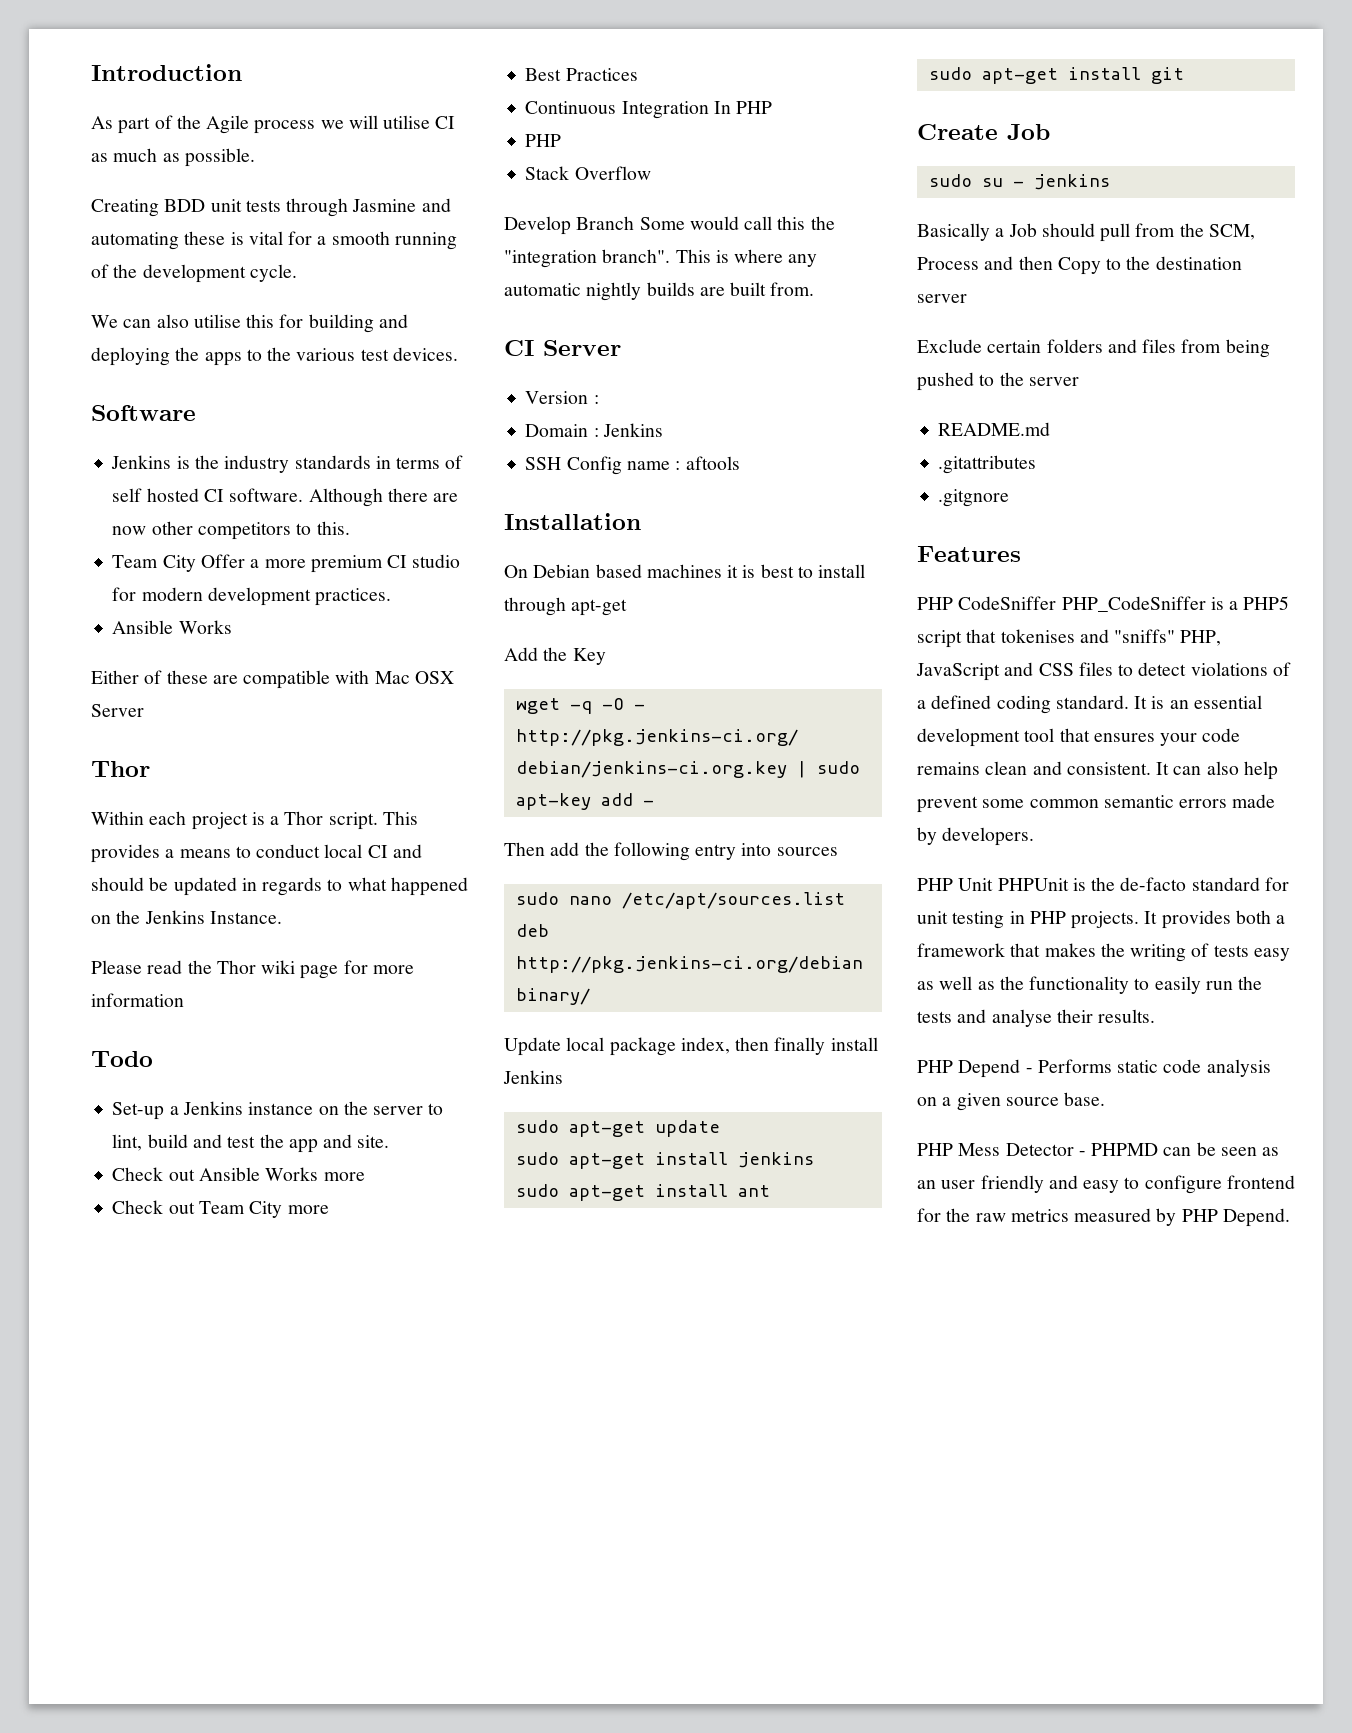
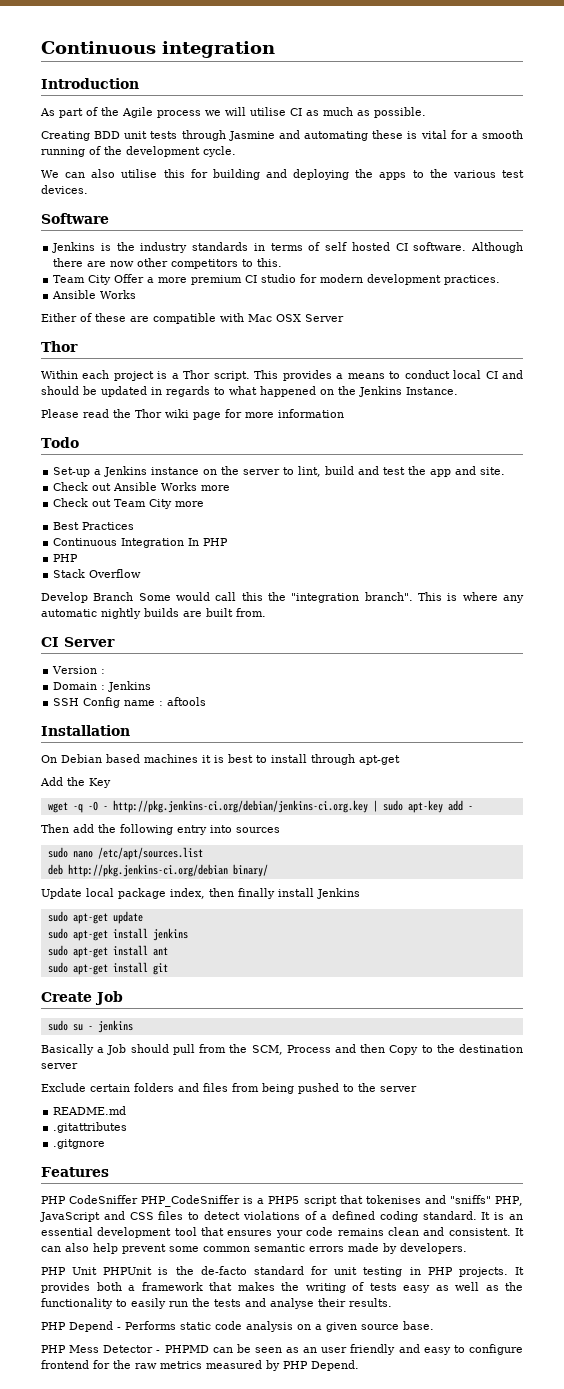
(91, 72) none -> [41,41,275,58] Continuous integration //

